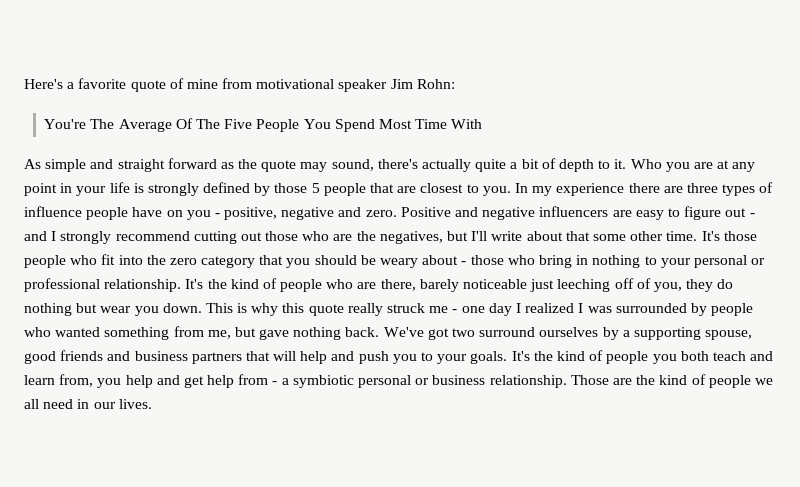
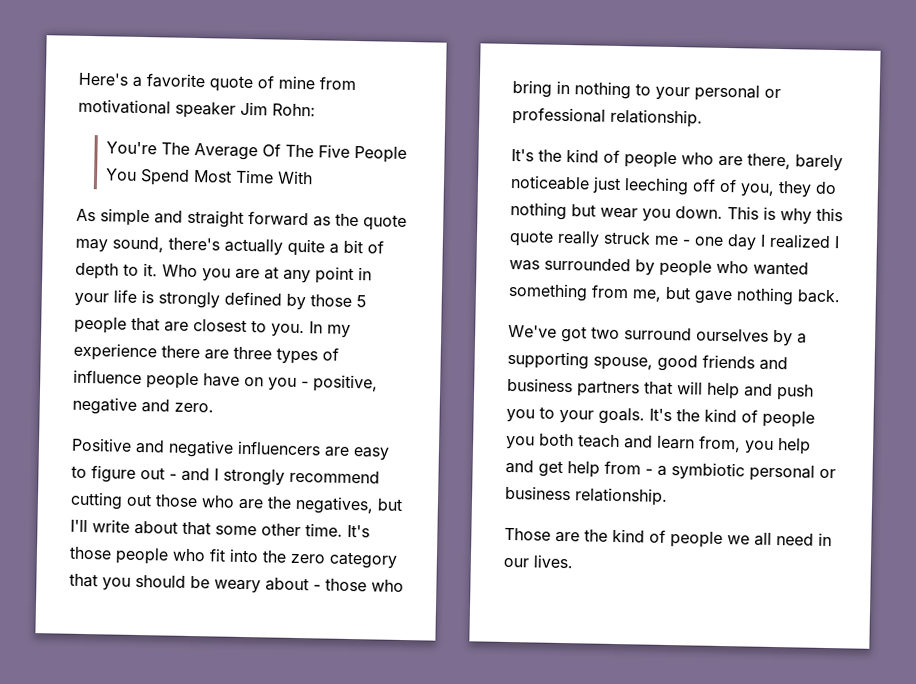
(397, 213) none -> (214, 407) //
(182, 285) none -> (703, 118) //
(380, 332) none -> (841, 296) //
(567, 381) none -> (668, 496) //

